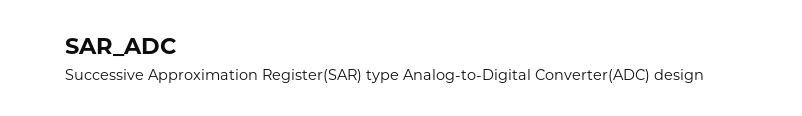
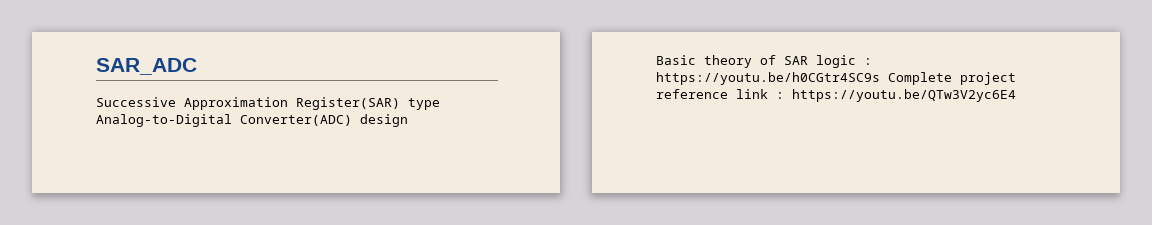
(704, 76) none -> [656,55,872,68] [656,72,1016,85] [656,89,1016,102] // Basic theory of SAR logic : https://youtu.be/h0CGtr4SC9s Complete project reference link : https://youtu.be/QTw3V2yc6E4

